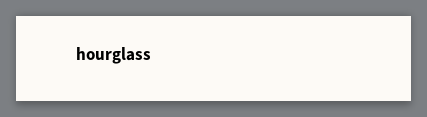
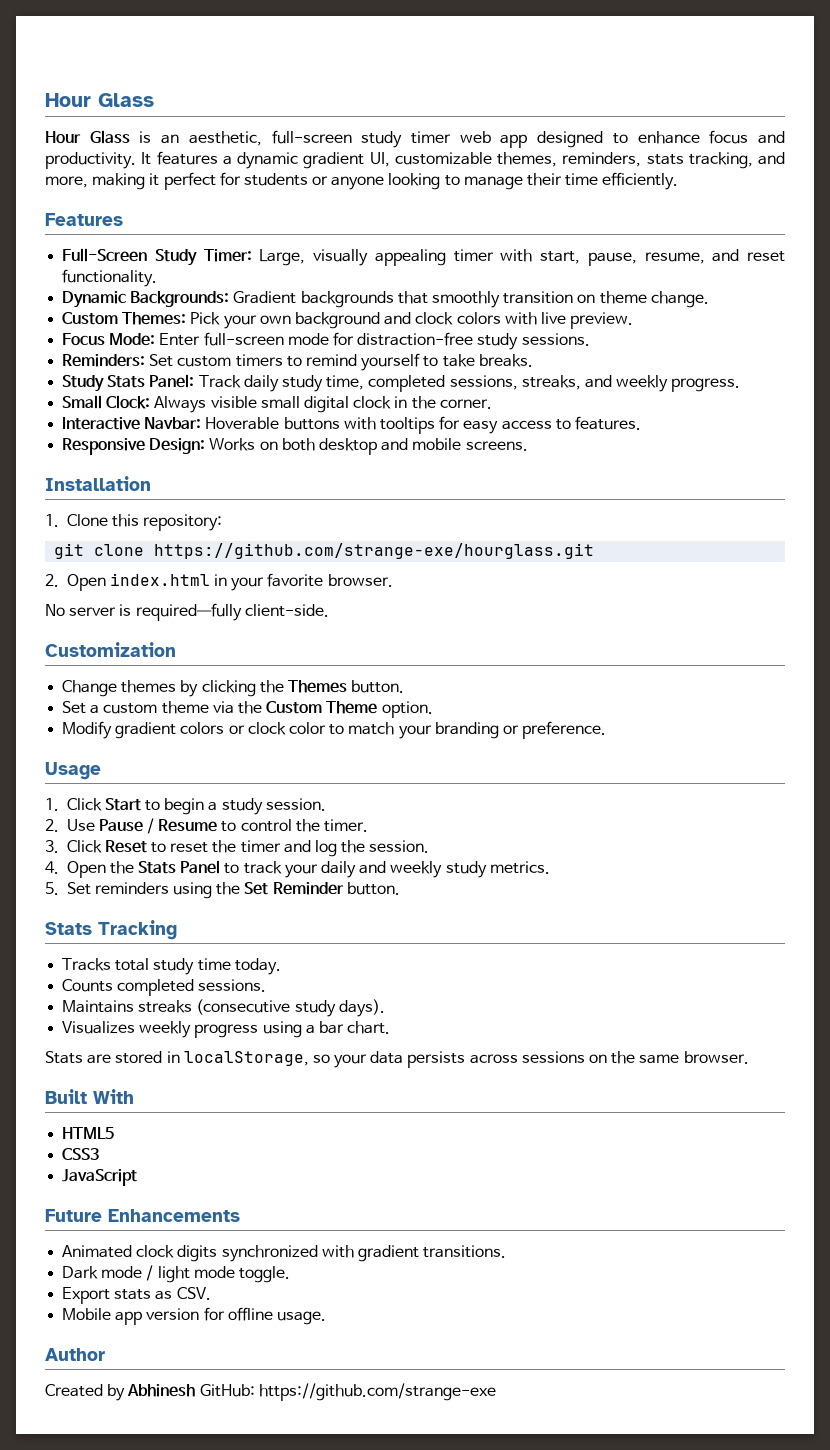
[76,47,151,64] hourglass -> [45,93,154,107] [45,130,785,148] [45,151,785,169] [45,172,679,190] [45,213,123,226] [62,248,785,266] [62,269,158,287] [62,291,709,308] [62,312,634,329] [62,332,590,350] [62,353,533,371] [62,374,741,392] [62,395,492,413] [62,416,641,434] [62,438,528,455] [45,476,151,491] [45,514,223,531] [54,543,595,559] [45,573,393,591] [45,603,329,621] [45,642,176,657] [62,680,405,697] [62,701,433,718] [62,721,607,739] [45,762,101,780] [45,798,326,815] [45,818,369,834] [45,840,430,857] [45,860,550,878] [45,882,400,899] [45,920,177,940] [62,958,281,975] [62,979,267,996] [62,999,385,1017] [62,1021,391,1038] [45,1051,749,1068] [45,1089,134,1104] [62,1127,115,1139] [62,1148,100,1160] [62,1169,138,1186] [45,1209,240,1222] [62,1245,507,1262] [62,1265,290,1283] [62,1287,211,1304] [62,1307,326,1325] [45,1348,105,1361] [45,1383,496,1401] Hour Glass // Hour Glass is an aesthetic, full-screen study timer web app designed to enhance focus and productivity. It features a dynamic gradient UI, customizable themes, reminders, stats tracking, and more, making it perfect for students or anyone looking to manage their time efficiently. // Features // Full-Screen Study Timer: Large, visually appealing timer with start, pause, resume, and reset functionality. // Dynamic Backgrounds: Gradient backgrounds that smoothly transition on theme change. // Custom Themes: Pick your own background and clock colors with live preview. // Focus Mode: Enter full-screen mode for distraction-free study sessions. // Reminders: Set custom timers to remind yourself to take breaks. // Study Stats Panel: Track daily study time, completed sessions, streaks, and weekly progress. // Small Clock: Always visible small digital clock in the corner. // Interactive Navbar: Hoverable buttons with tooltips for easy access to features. // Responsive Design: Works on both desktop and mobile screens. // Installation // 1. Clone this repository: // git clone https://github.com/strange-exe/hourglass.git // 2. Open index.html in your favorite browser. // No server is required—fully client-side. // Customization // Change themes by clicking the Themes button. // Set a custom theme via the Custom Theme option. // Modify gradient colors or clock color to match your branding or preference. // Usage // 1. Click Start to begin a study session. // 2. Use Pause / Resume to control the timer. // 3. Click Reset to reset the timer and log the session. // 4. Open the Stats Panel to track your daily and weekly study metrics. // 5. Set reminders using the Set Reminder button. // Stats Tracking // Tracks total study time today. // Counts completed sessions. // Maintains streaks (consecutive study days). // Visualizes weekly progress using a bar chart. // Stats are stored in localStorage, so your data persists across sessions on the same browser. // Built With // HTML5 // CSS3 // JavaScript // Future Enhancements // Animated clock digits synchronized with gradient transitions. // Dark mode / light mode toggle. // Export stats as CSV. // Mobile app version for offline usage. // Author // Created by Abhinesh GitHub: https://github.com/strange-exe

